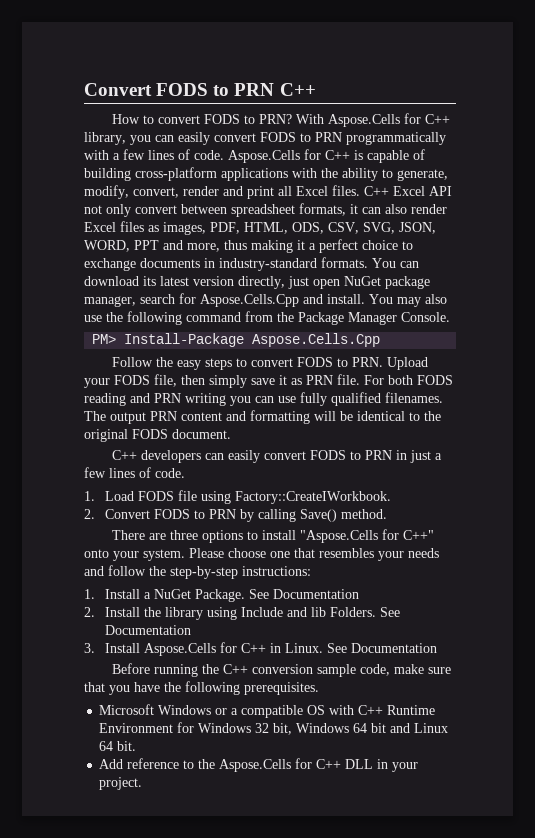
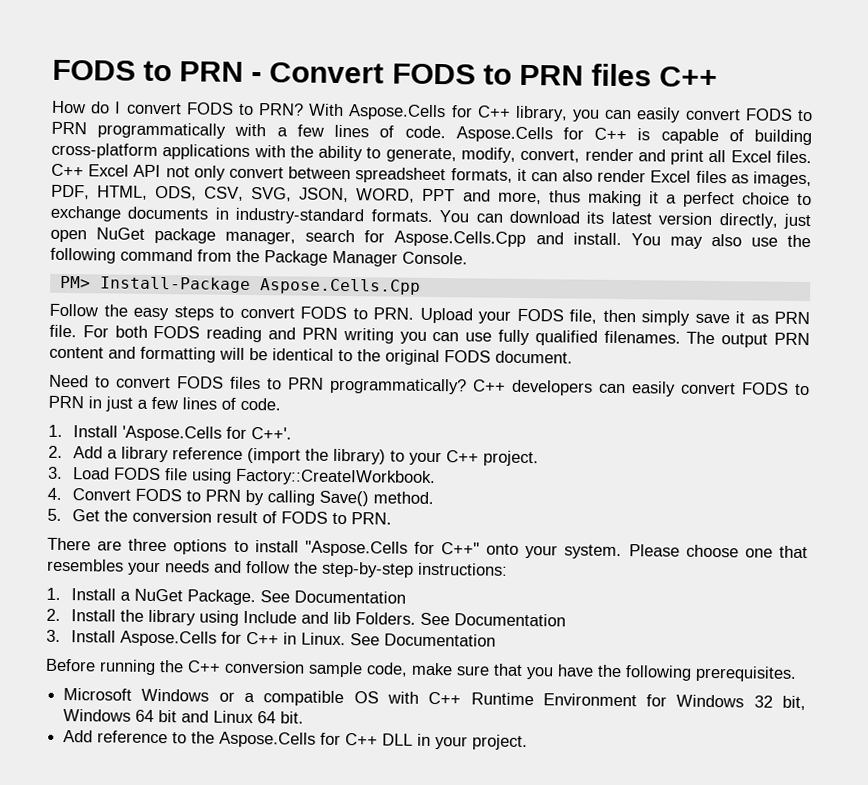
[84,83,275,96] Convert FODS to PRN -> [52,59,652,87] FODS to PRN - Convert FODS to PRN files
[143,115,155,124] to -> [91,101,122,114] do I
(231, 434) none -> [49,374,467,395] Need to convert FODS files to PRN programmatically?
(95, 496) none -> [72,425,292,442] [48,445,539,467] [48,466,63,479] Install 'Aspose.Cells for C++'. // 2. Add a library reference (import the library) to your C++ project. // 3.
[84,509,95,519] 2. -> [47,487,62,500] 4.
(388, 514) none -> [47,508,392,525] // 5. Get the conversion result of FODS to PRN.

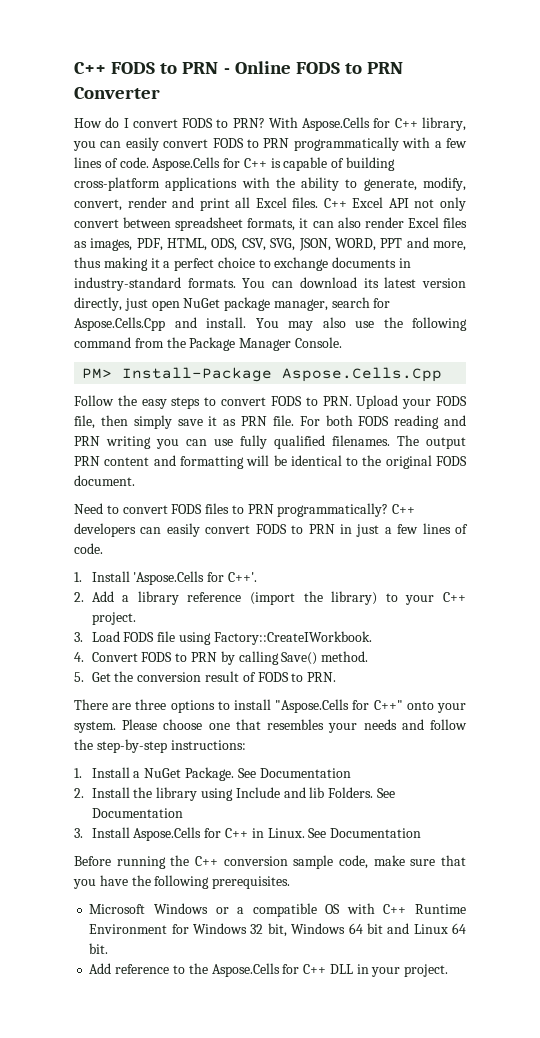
(52, 70) none -> [74,62,106,74] C++
[269,62,718,88] Convert FODS to PRN files C++ -> [234,61,404,74] [74,87,160,99] Online FODS to PRN Converter

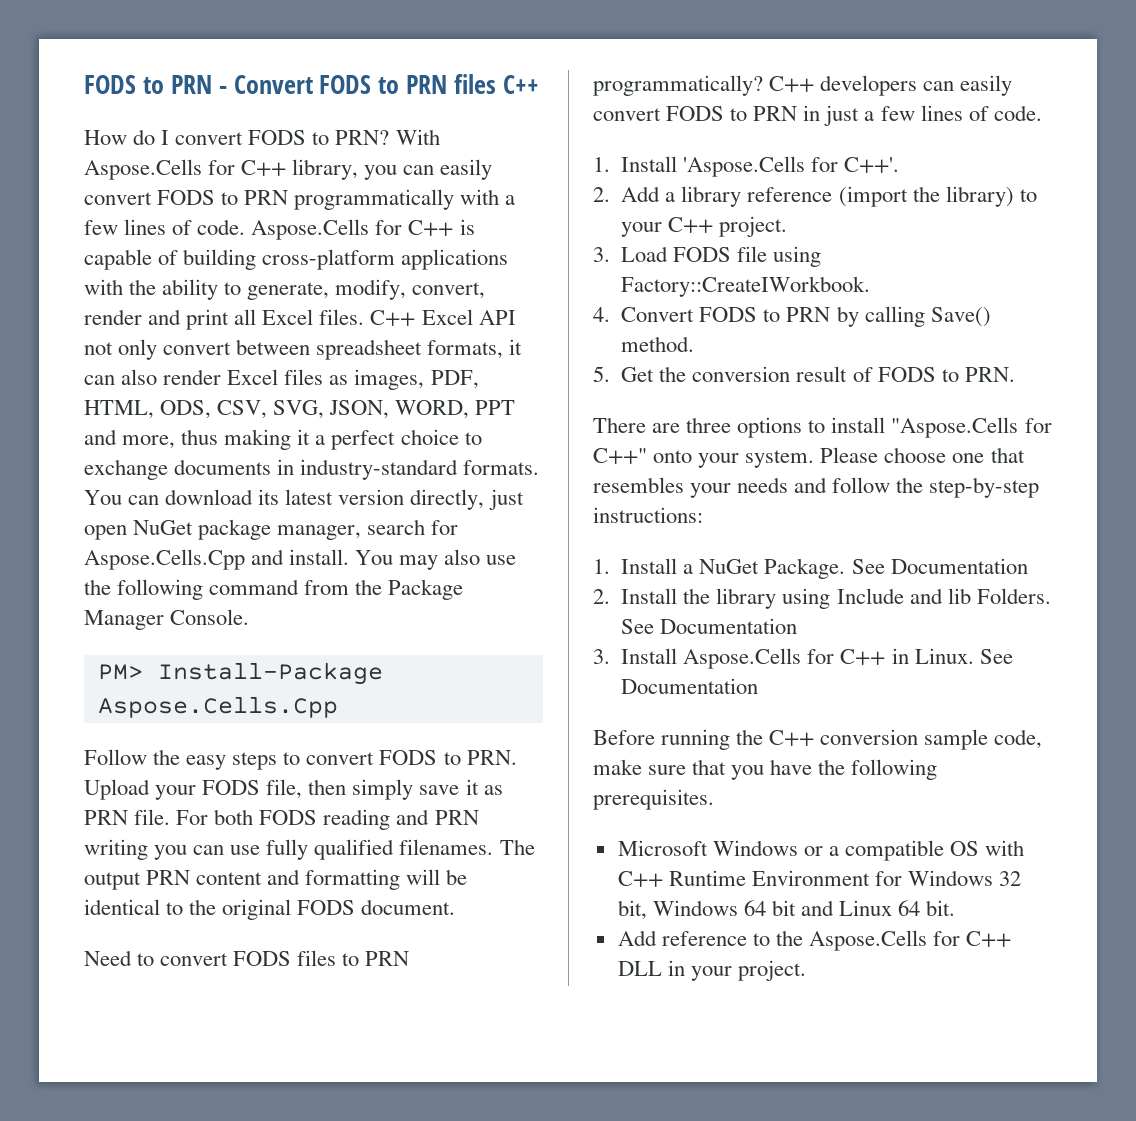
[74,62,106,74] C++ -> (84, 84) none
[234,61,404,74] [74,87,160,99] Online FODS to PRN Converter -> [233,74,539,94] Convert FODS to PRN files C++

